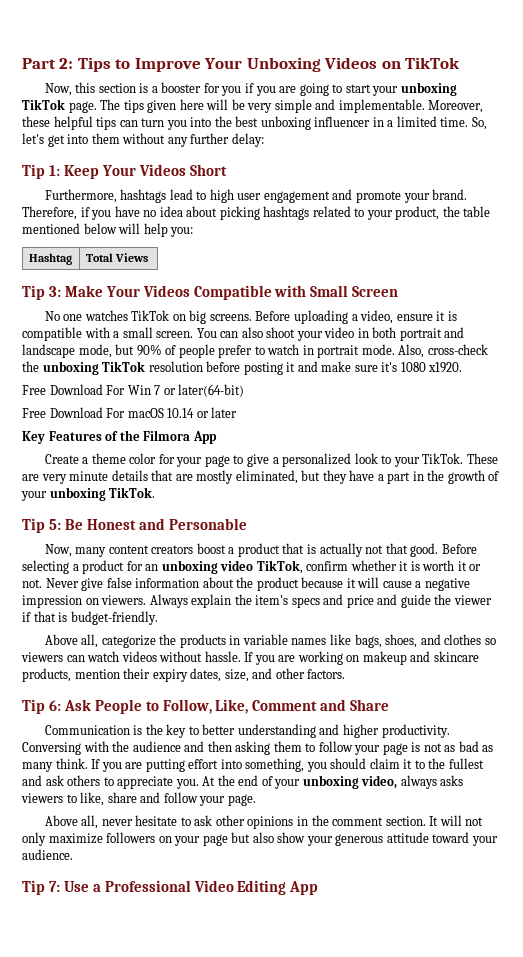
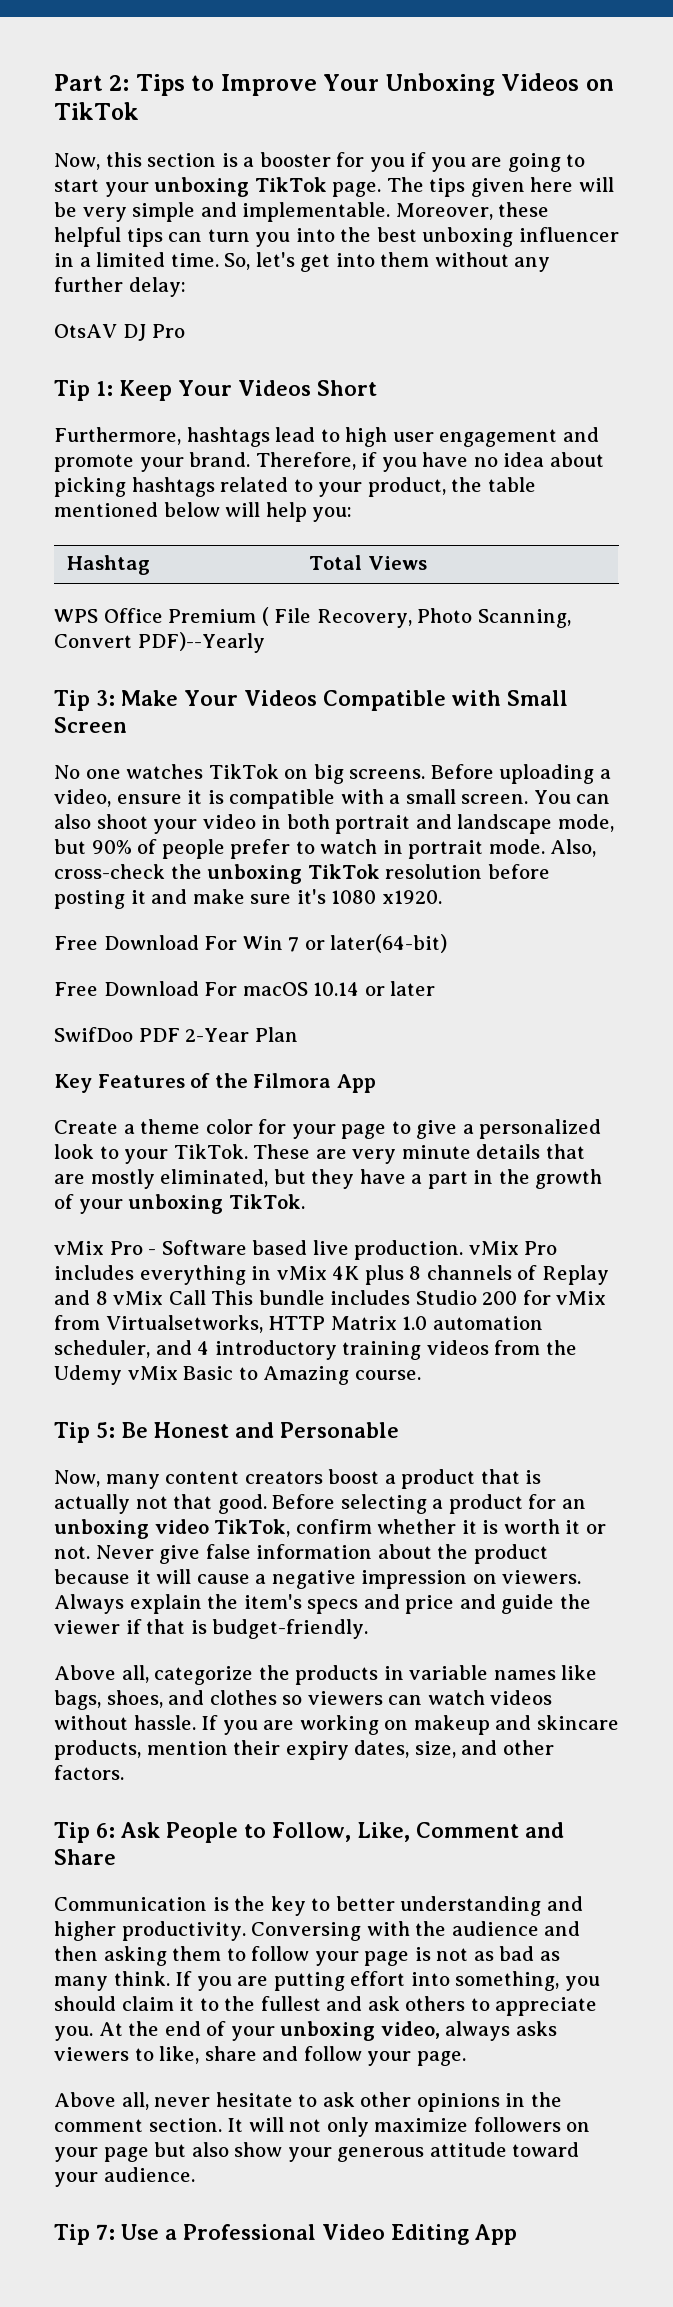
(264, 140) none -> [54,324,186,341] // OtsAV DJ Pro
(149, 257) none -> [54,607,571,628] [54,632,265,653] // WPS Office Premium ( File Recovery, Photo Scanning, Convert PDF)--Yearly
(238, 412) none -> [54,1027,298,1042] // SwifDoo PDF 2-Year Plan
(156, 492) none -> [54,1240,558,1260] [54,1265,609,1285] [54,1290,607,1305] [54,1315,543,1333] [54,1340,577,1360] [54,1365,421,1385] // vMix Pro - Software based live production. vMix Pro includes everything in vMix 4K plus 8 channels of Replay and 8 vMix Call This bundle includes Studio 200 for vMix from Virtualsetworks, HTTP Matrix 1.0 automation scheduler, and 4 introductory training videos from the Udemy vMix Basic to Amazing course.

